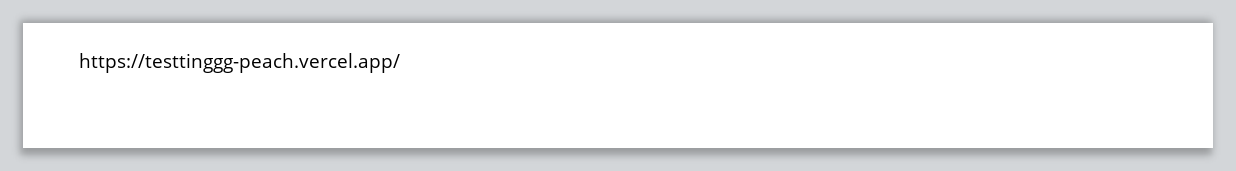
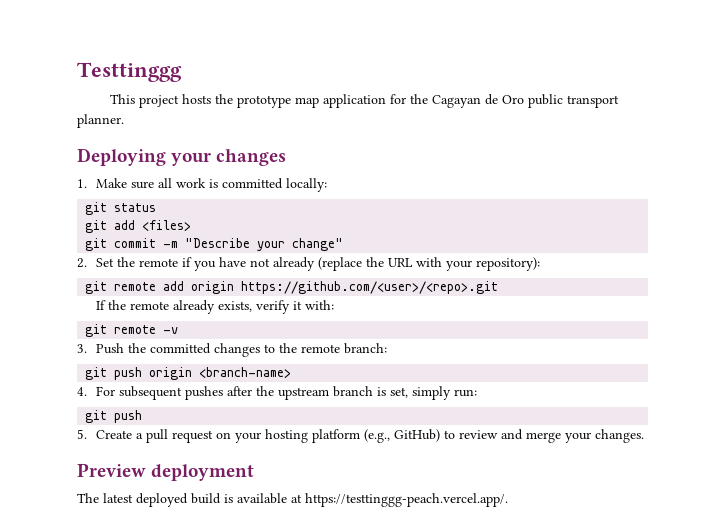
[79,53,400,73] https://testtinggg-peach.vercel.app/ -> [77,62,182,82] [110,94,620,108] [77,114,124,128] [77,148,287,166] [77,178,328,192] [85,202,157,215] [85,220,192,233] [85,238,344,251] [77,257,541,271] [85,281,499,294] [96,300,335,314] [85,324,179,337] [77,343,388,357] [85,367,292,380] [77,386,478,400] [85,410,143,423] [77,429,645,443] [77,463,255,481] [77,493,508,507] Testtinggg // This project hosts the prototype map application for the Cagayan de Oro public transport planner. // Deploying your changes // 1. Make sure all work is committed locally: // git status // git add <files> // git commit -m "Describe your change" // 2. Set the remote if you have not already (replace the URL with your repository): // git remote add origin https://github.com/<user>/<repo>.git // If the remote already exists, verify it with: // git remote -v // 3. Push the committed changes to the remote branch: // git push origin <branch-name> // 4. For subsequent pushes after the upstream branch is set, simply run: // git push // 5. Create a pull request on your hosting platform (e.g., GitHub) to review and merge your changes. // Preview deployment // The latest deployed build is available at https://testtinggg-peach.vercel.app/.

